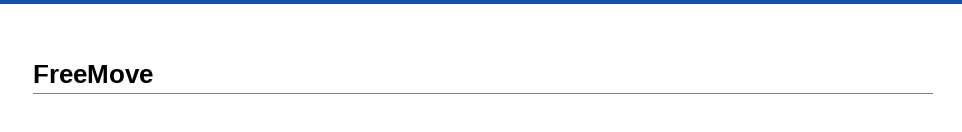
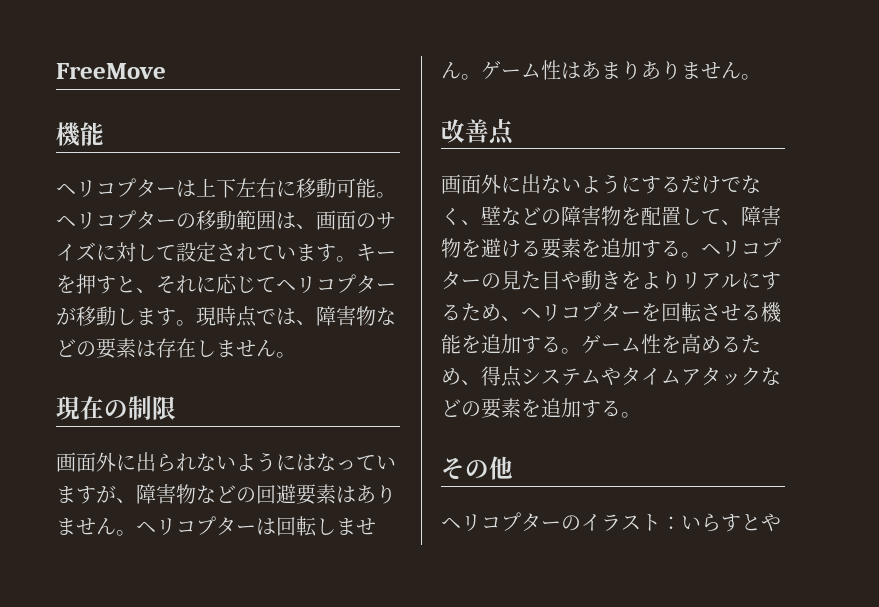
(153, 74) none -> [56,122,104,147] [56,178,396,198] [56,210,396,230] [56,242,396,262] [56,274,396,294] [56,306,396,327] [56,338,296,359] [56,396,176,420] [56,452,396,472] [56,484,396,505] [56,516,376,537] [441,60,761,80] [441,118,514,145] [441,174,761,194] [441,206,781,226] [441,238,781,259] [441,270,781,290] [441,302,782,323] [441,334,761,354] [441,366,781,387] [441,398,641,419] [441,456,513,480] [441,512,781,532] // 機能 // ヘリコプターは上下左右に移動可能。ヘリコプターの移動範囲は、画面のサイズに対して設定されています。キーを押すと、それに応じてヘリコプターが移動します。現時点では、障害物などの要素は存在しません。 // 現在の制限 // 画面外に出られないようにはなっていますが、障害物などの回避要素はありません。ヘリコプターは回転しません。ゲーム性はあまりありません。 // 改善点 // 画面外に出ないようにするだけでなく、壁などの障害物を配置して、障害物を避ける要素を追加する。ヘリコプターの見た目や動きをよりリアルにするため、ヘリコプターを回転させる機能を追加する。ゲーム性を高めるため、得点システムやタイムアタックなどの要素を追加する。 // その他 // ヘリコプターのイラスト：いらすとや

